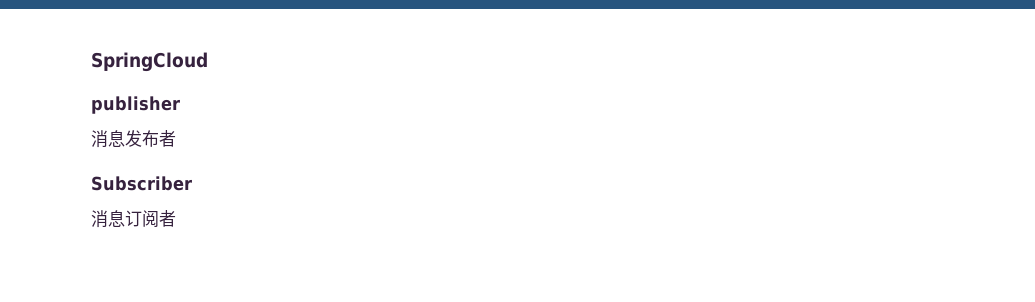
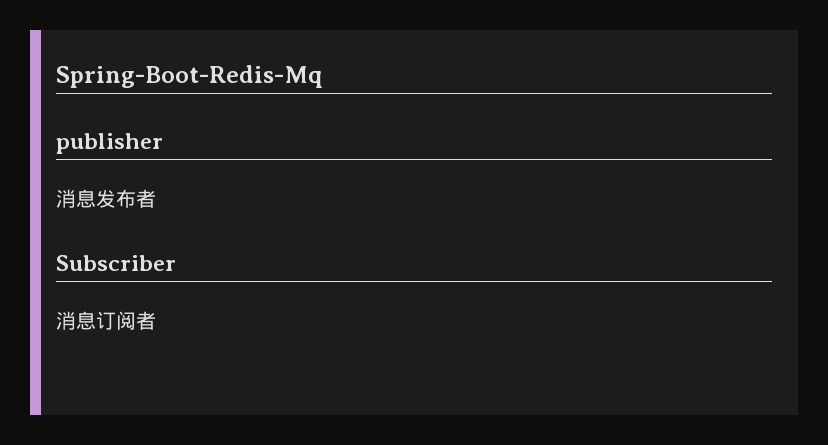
[91,52,208,72] SpringCloud -> [56,65,323,88] Spring-Boot-Redis-Mq

